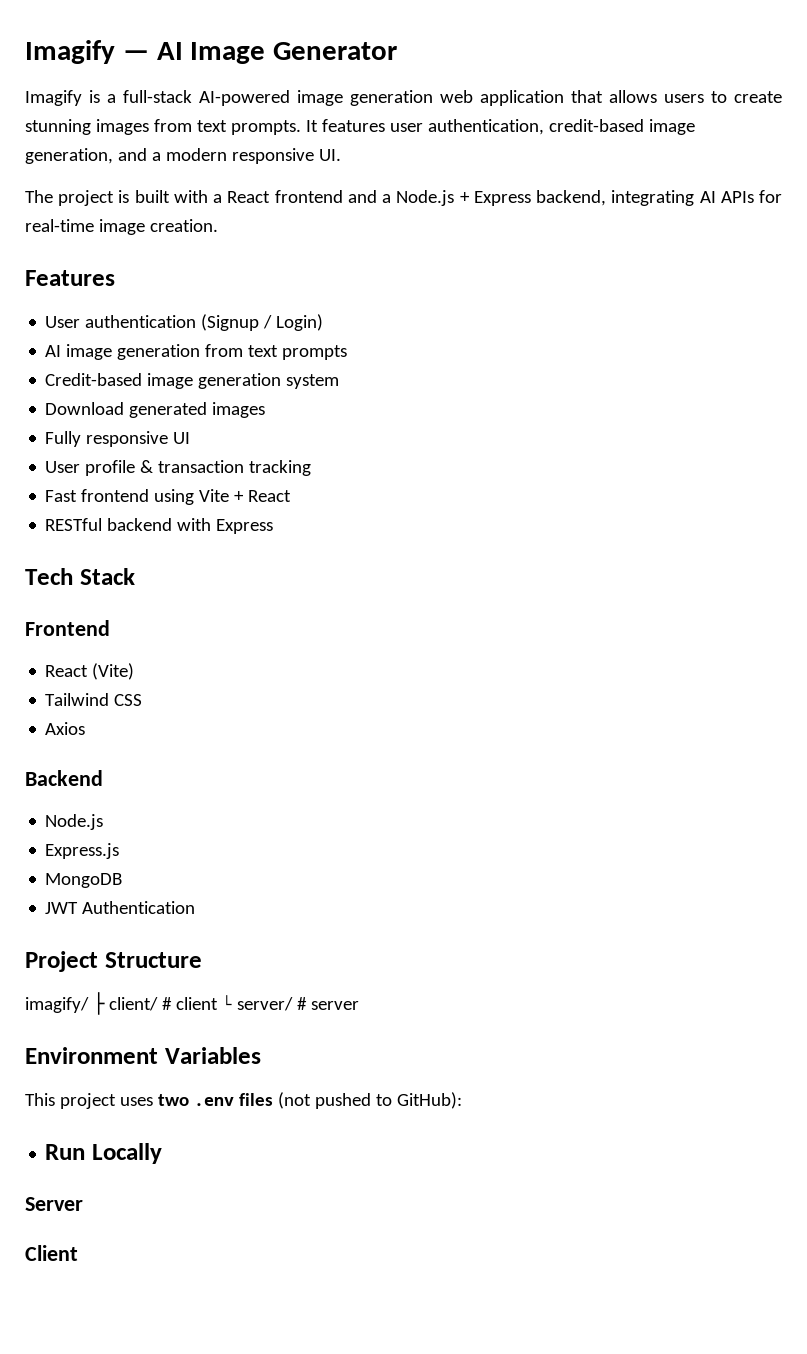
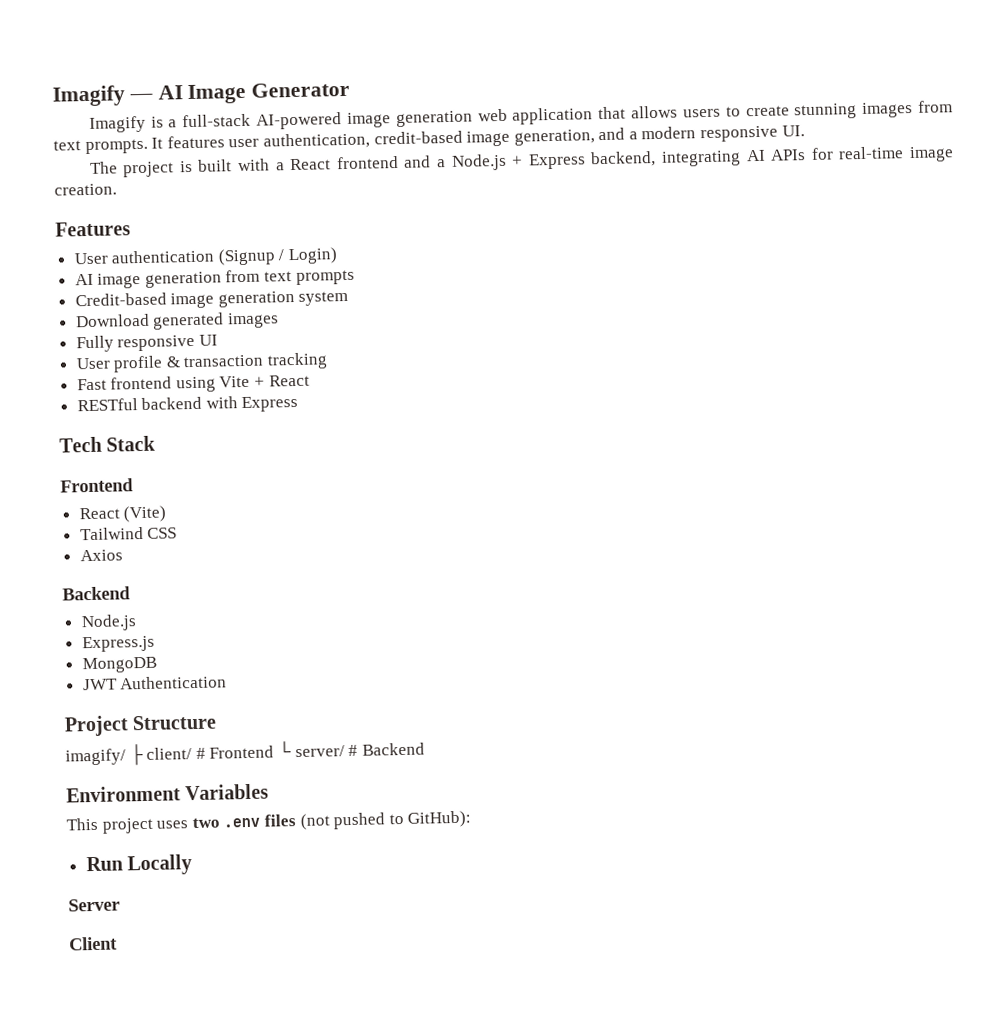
[175,997,218,1010] client -> [209,745,275,759] Frontend
[310,1001,359,1010] server -> [361,742,425,756] Backend

